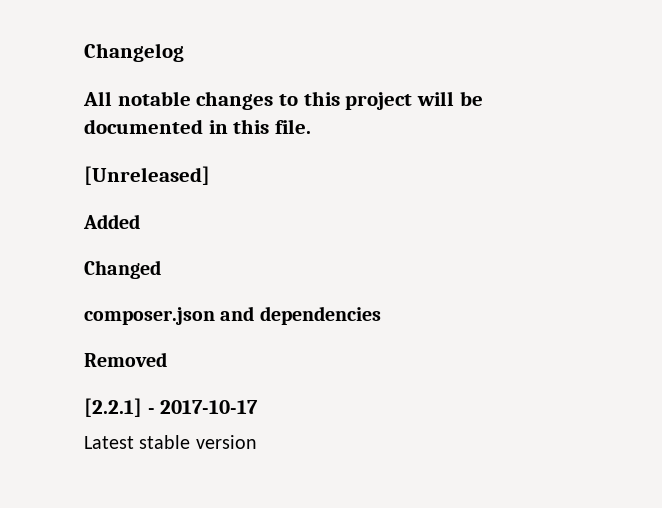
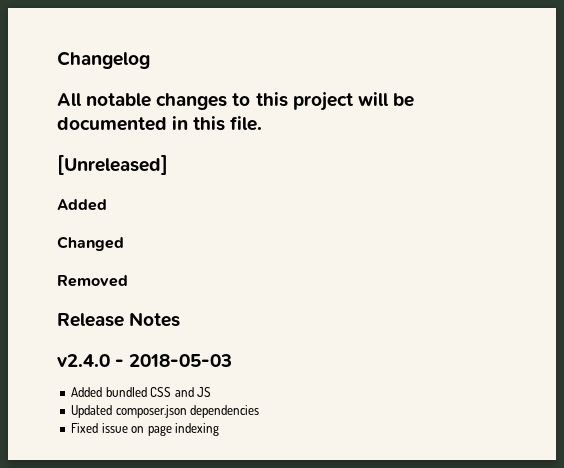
[84,306,381,325] [84,352,167,367] [84,398,259,417] [84,435,257,449] composer.json and dependencies // Removed // [2.2.1] - 2017-10-17 // Latest stable version -> [57,275,128,287] [57,312,181,327] [57,354,233,367] [71,387,212,397] [71,405,260,418] [71,423,220,436] Removed // Release Notes // v2.4.0 - 2018-05-03 // Added bundled CSS and JS // Updated composer.json dependencies // Fixed issue on page indexing

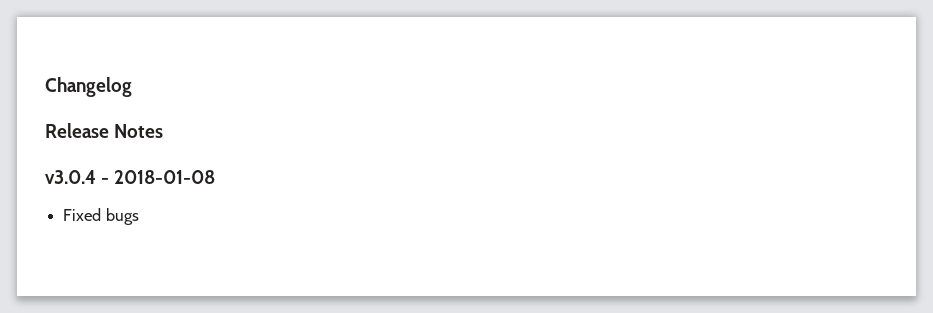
[57,92,414,111] [57,116,263,131] [57,155,168,175] [57,199,107,211] [57,236,124,251] [57,275,128,287] [57,312,181,327] [57,354,233,367] [71,387,212,397] [71,405,260,418] [71,423,220,436] All notable changes to this project will be documented in this file. // [Unreleased] // Added // Changed // Removed // Release Notes // v2.4.0 - 2018-05-03 // Added bundled CSS and JS // Updated composer.json dependencies // Fixed issue on page indexing -> [45,123,164,138] [45,170,216,184] [63,208,139,225] Release Notes // v3.0.4 - 2018-01-08 // Fixed bugs

